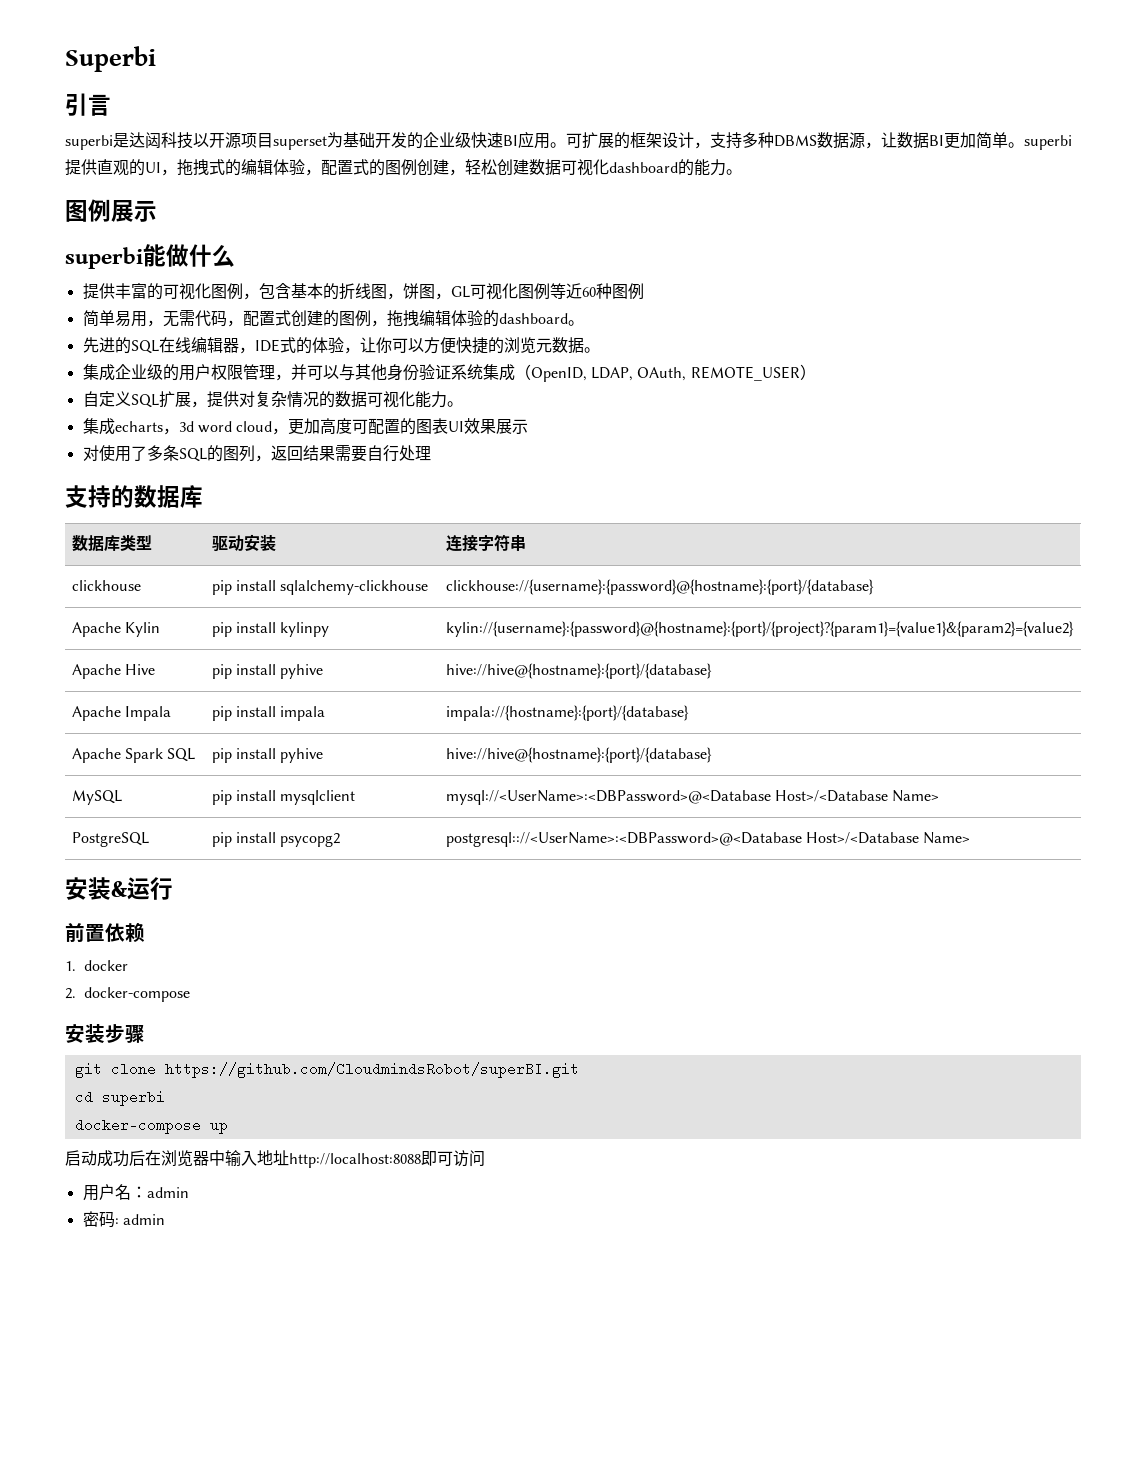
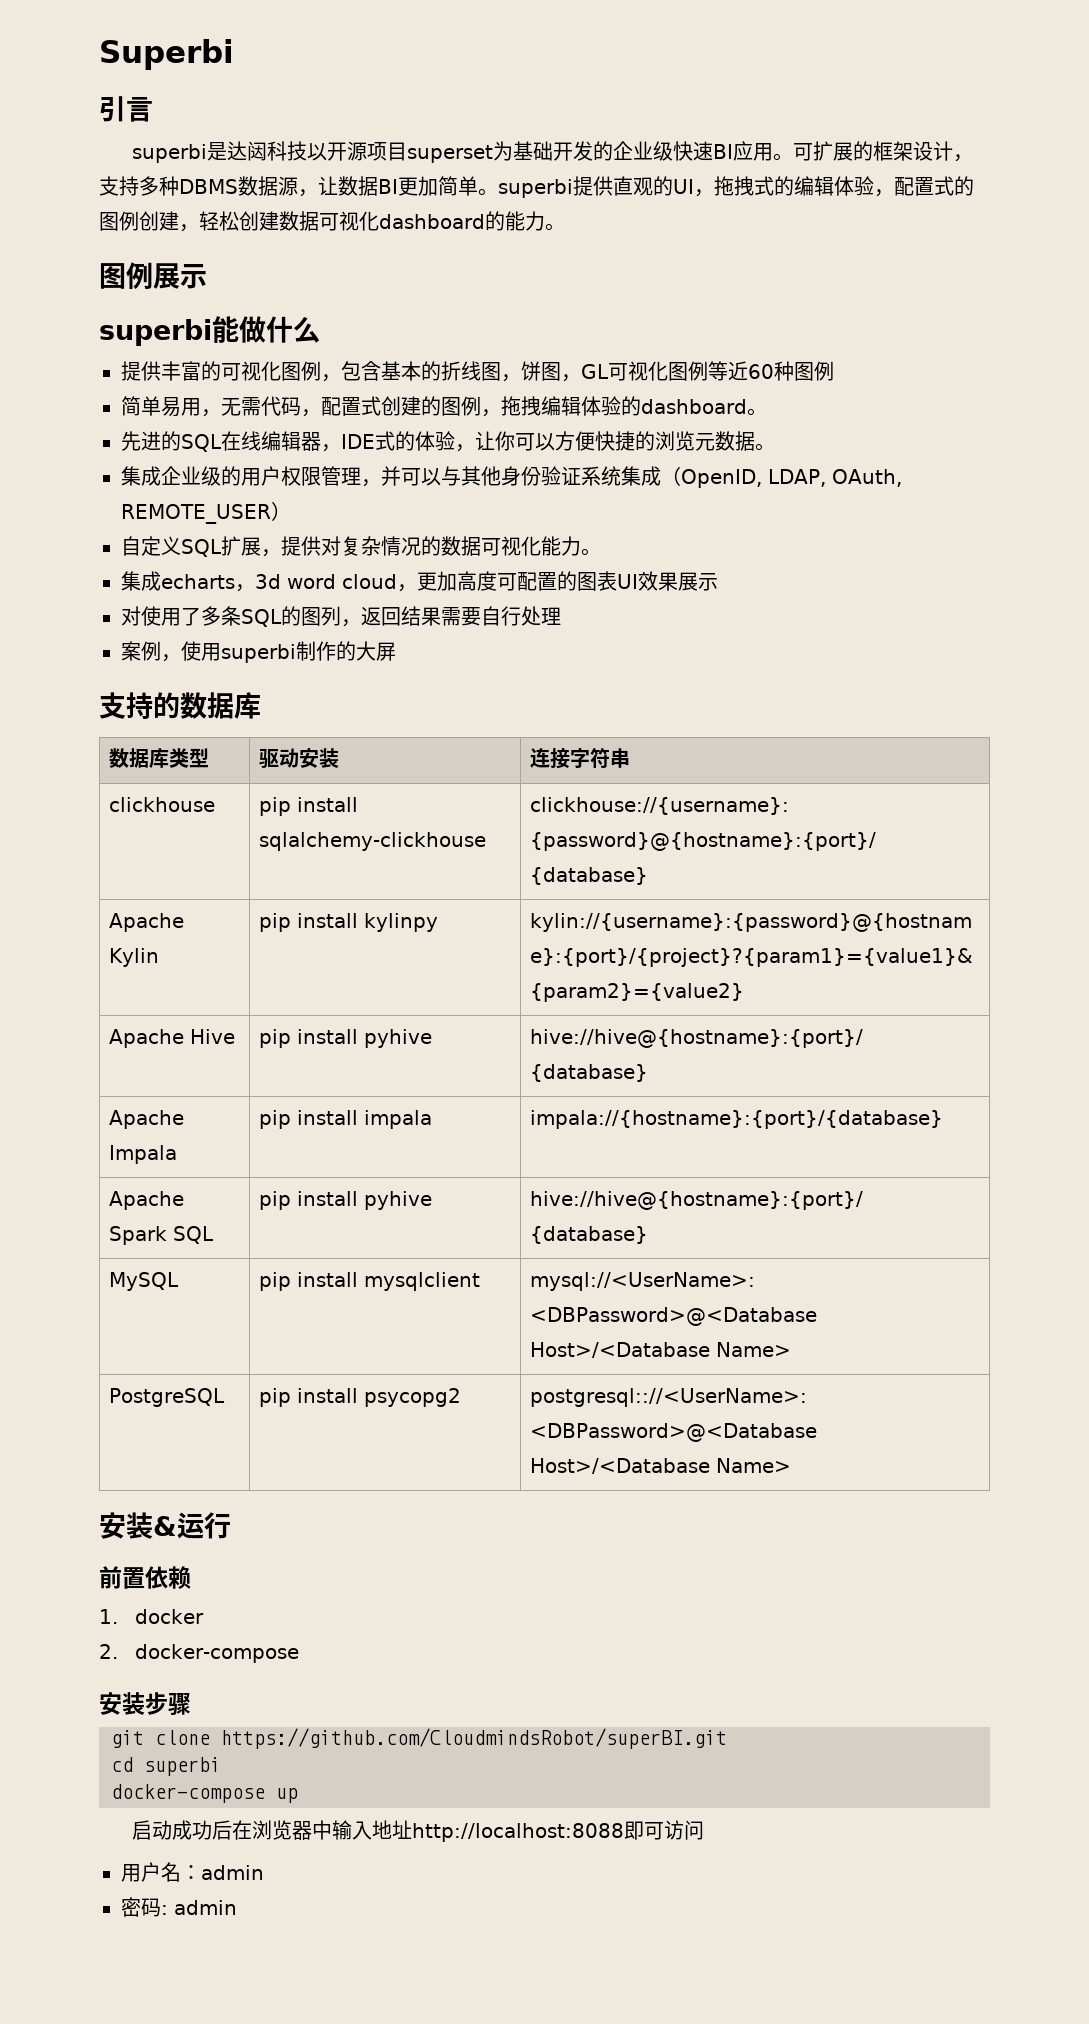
(431, 453) none -> [121,641,396,663] // 案例，使用superbi制作的大屏

